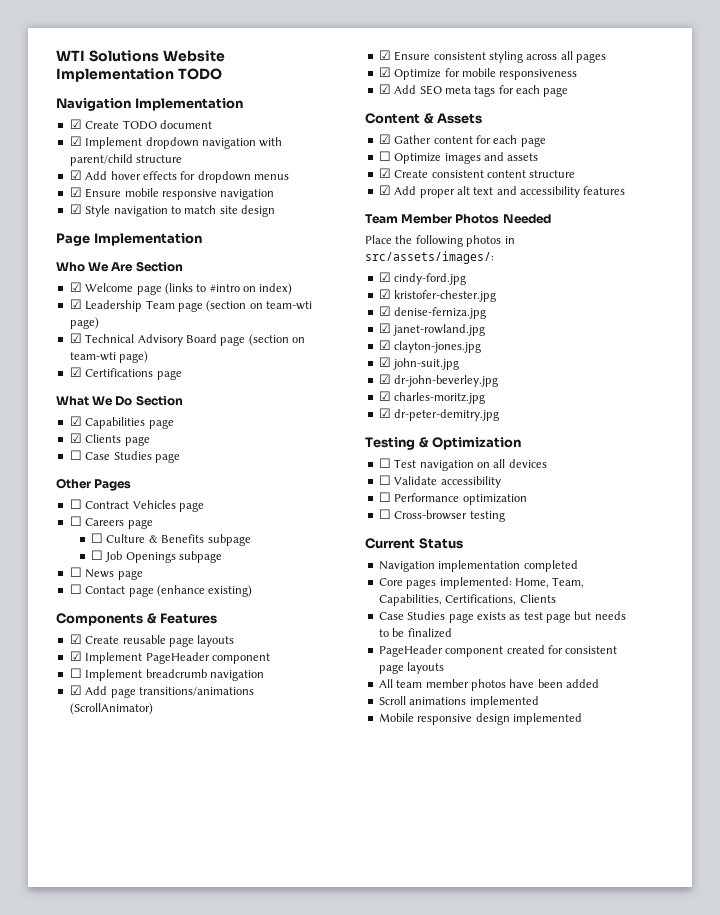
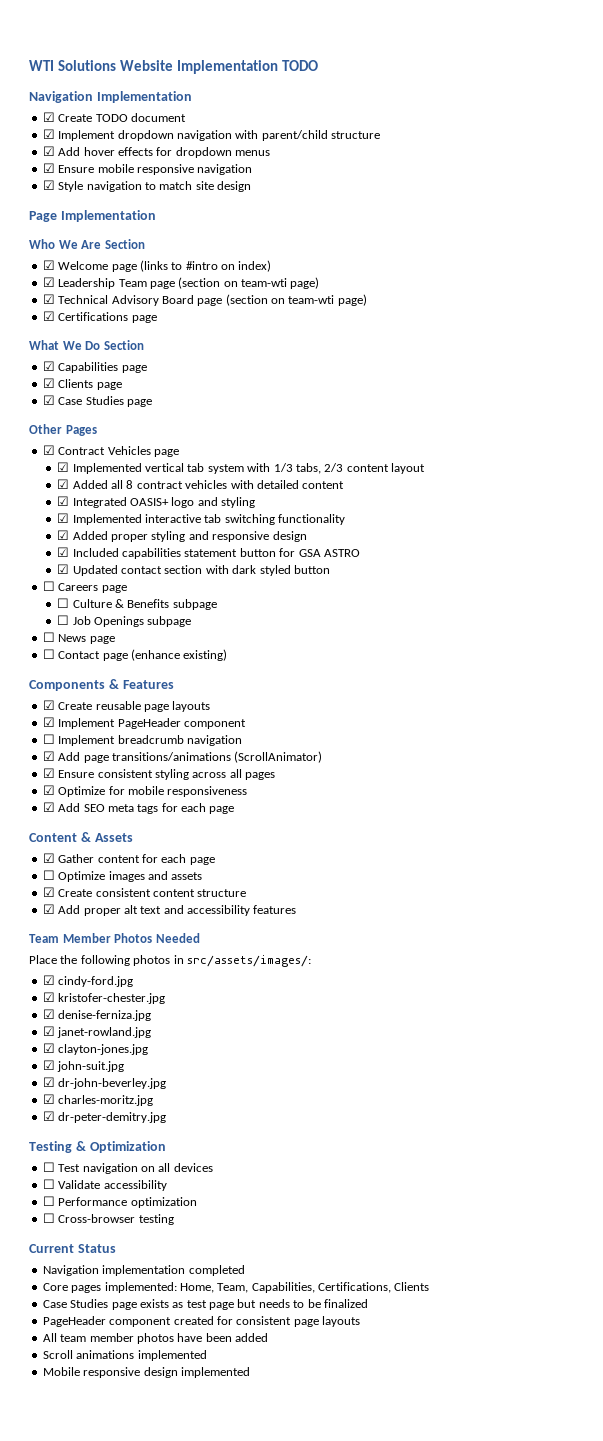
[69,450,82,460] ☐ -> [42,395,55,405] ☑
[69,499,82,509] ☐ -> [42,445,55,455] ☑
(204, 507) none -> [57,462,426,474] [57,479,345,489] [57,496,256,508] [57,513,346,525] [57,530,307,542] [57,547,360,559] [57,564,330,576] // ☑ Implemented vertical tab system with 1/3 tabs, 2/3 content layout // ☑ Added all 8 contract vehicles with detailed content // ☑ Integrated OASIS+ logo and styling // ☑ Implemented interactive tab switching functionality // ☑ Added proper styling and responsive design // ☑ Included capabilities statement button for GSA ASTRO // ☑ Updated contact section with dark styled button

